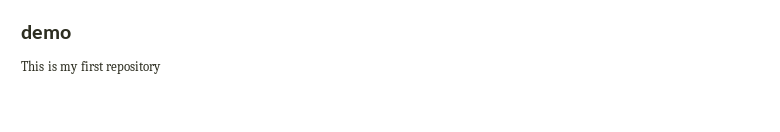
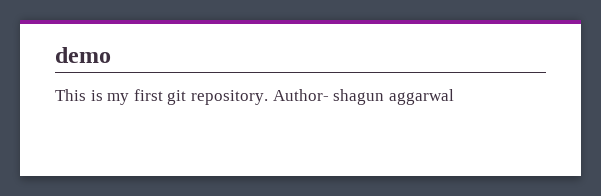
[106,61,162,74] repository -> [167,89,454,105] git repository. Author- shagun aggarwal

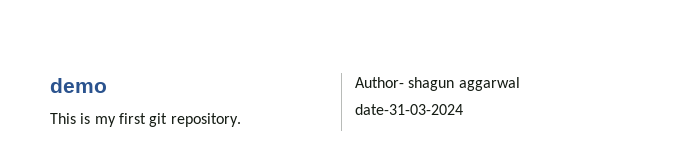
(268, 97) none -> (241, 120) //
(454, 97) none -> [355,104,463,115] // date-31-03-2024

